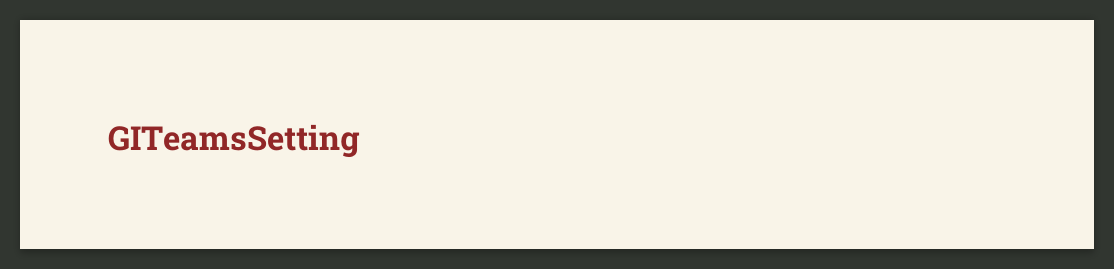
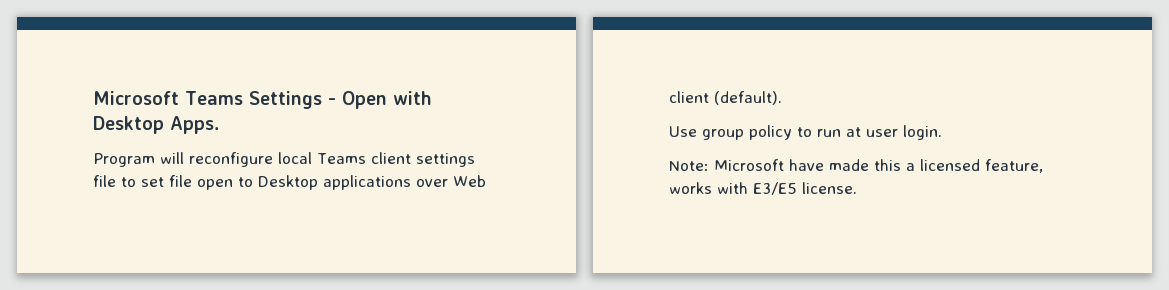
[108,124,360,158] GITeamsSetting -> [93,91,432,109] [93,116,219,134] [93,152,475,167] [93,175,486,190] [669,91,782,105] [669,125,942,140] [669,159,1043,173] [669,182,857,195] Microsoft Teams Settings - Open with Desktop Apps. // Program will reconfigure local Teams client settings file to set file open to Desktop applications over Web client (default). // Use group policy to run at user login. // Note: Microsoft have made this a licensed feature, works with E3/E5 license.

